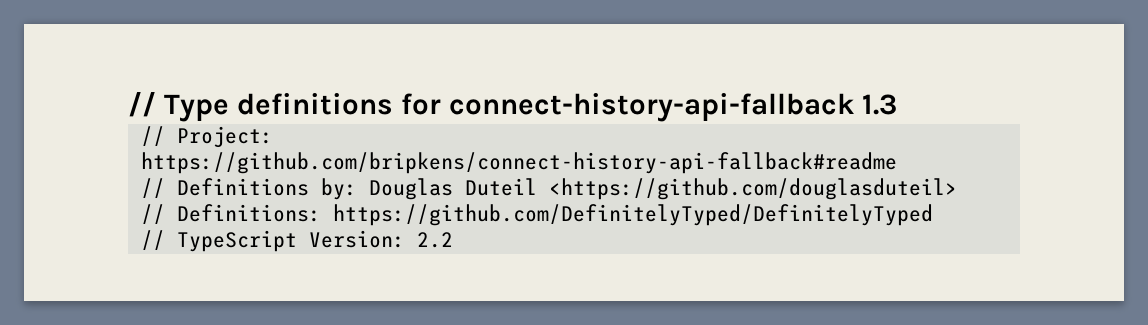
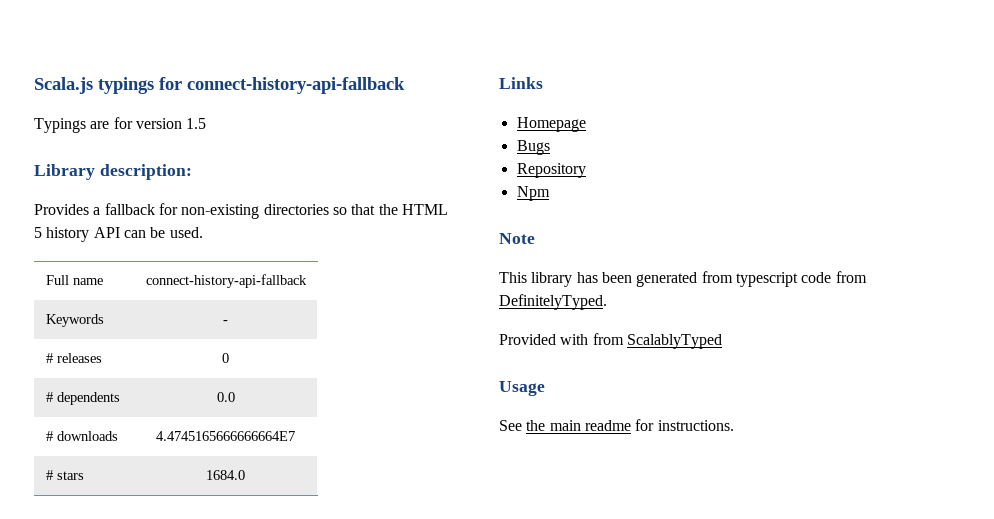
[128,92,393,122] // Type definitions -> [34,77,154,94] Scala.js typings
[861,94,897,115] [140,126,273,148] [140,152,897,174] [140,178,957,200] [140,204,933,226] [140,230,453,252] 1.3 // // Project: https://github.com/bripkens/connect-history-api-fallback#readme // // Definitions by: Douglas Duteil <https://github.com/douglasduteil> // // Definitions: https://github.com/DefinitelyTyped/DefinitelyTyped // // TypeScript Version: 2.2 -> [34,117,207,133] [34,164,192,180] [34,203,448,219] [34,227,203,242] [45,275,103,285] [145,274,307,288] [45,314,104,327] [222,320,228,324] [45,353,102,363] [221,353,229,363] [45,392,120,405] [216,392,235,402] [45,431,118,441] [156,431,295,441] [45,470,84,480] [205,470,245,480] [499,77,543,89] [516,117,586,132] [516,140,550,155] [516,163,586,178] [516,186,550,201] [499,233,535,244] [499,271,867,287] [499,294,607,310] [499,333,722,349] [499,381,545,396] [499,419,734,431] // Typings are for version 1.5 // Library description: // Provides a fallback for non-existing directories so that the HTML 5 history API can be used. // Full name | connect-history-api-fallback // Keywords | - // # releases | 0 // # dependents | 0.0 // # downloads | 4.4745165666666664E7 // # stars | 1684.0 // Links // Homepage // Bugs // Repository // Npm // Note // This library has been generated from typescript code from DefinitelyTyped. // Provided with from ScalablyTyped // Usage // See the main readme for instructions.

